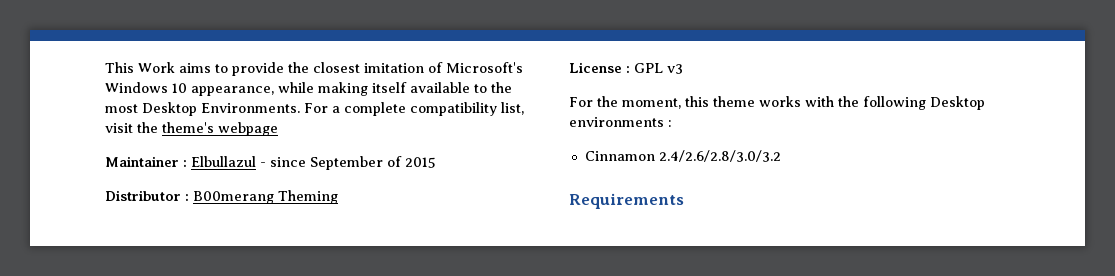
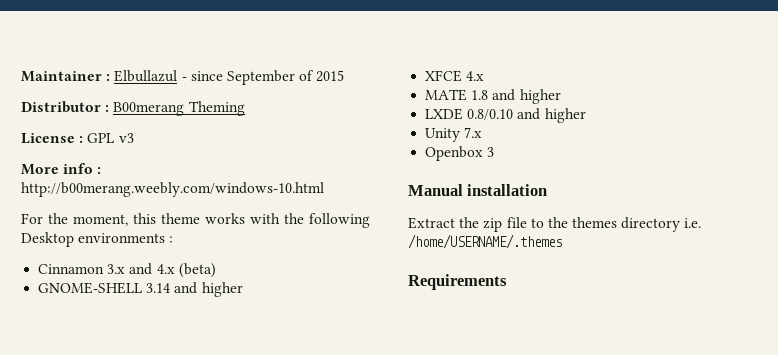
[105,62,523,76] [105,82,512,96] [105,102,524,116] [105,122,278,136] This Work aims to provide the closest imitation of Microsoft's Windows 10 appearance, while making itself available to the most Desktop Environments. For a complete compatibility list, visit the theme's webpage // -> (21, 76) none
(683, 69) none -> [21,163,102,175] [21,182,324,197] // More info : http://b00merang.weebly.com/windows-10.html
[658,150,781,162] 2.4/2.6/2.8/3.0/3.2 -> [107,263,216,278] [38,282,243,297] [425,70,485,82] [425,89,561,104] [425,108,586,123] [425,127,483,142] [425,146,495,161] [408,184,548,196] [408,217,702,232] [408,234,562,249] 3.x and 4.x (beta) // GNOME-SHELL 3.14 and higher // XFCE 4.x // MATE 1.8 and higher // LXDE 0.8/0.10 and higher // Unity 7.x // Openbox 3 // Manual installation // Extract the zip file to the themes directory i.e. /home/USERNAME/.themes

